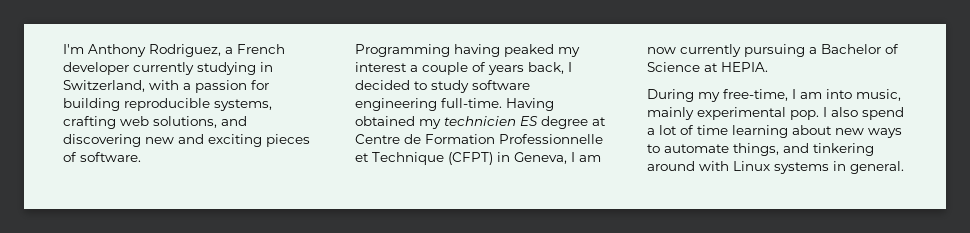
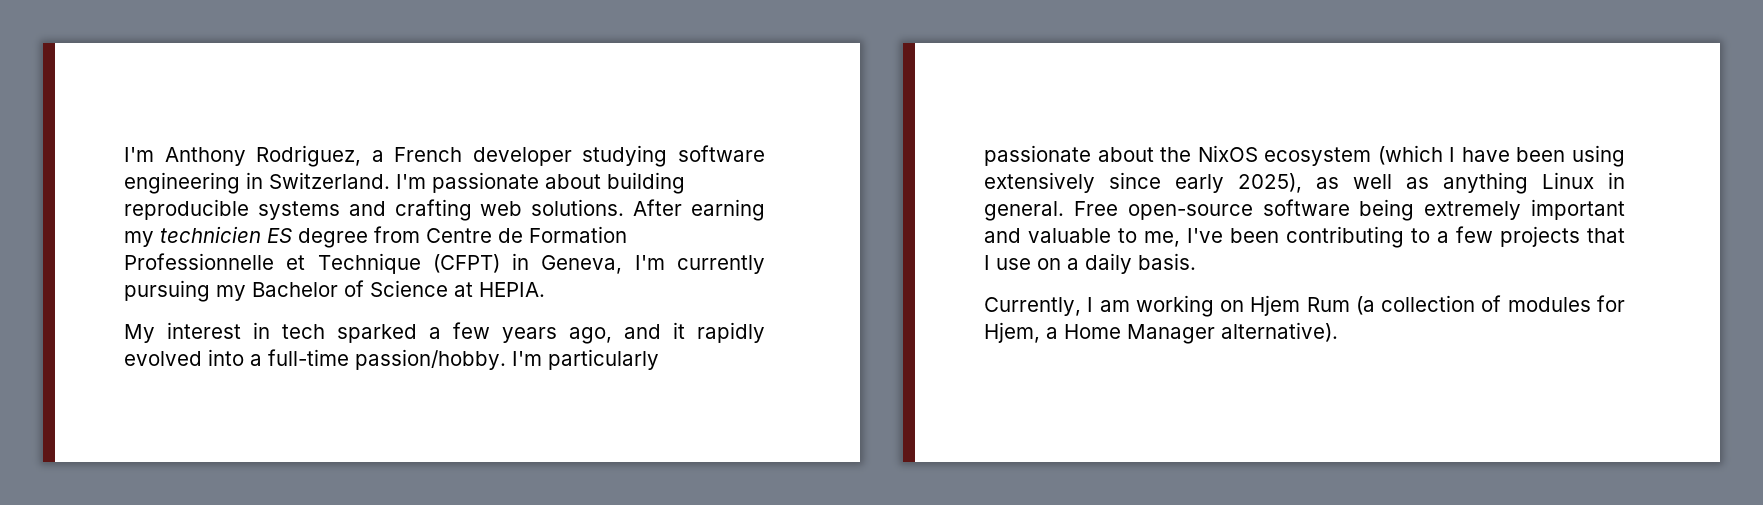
[133,62,273,75] [63,80,269,93] [63,98,272,111] [63,116,247,129] [63,134,310,147] [63,152,141,162] [355,44,580,57] [355,62,572,75] [355,80,530,93] [355,98,554,111] [355,116,415,126] currently studying in Switzerland, with a passion for building reproducible systems, crafting web solutions, and discovering new and exciting pieces of software. // Programming having peaked my interest a couple of years back, I decided to study software engineering full-time. Having obtained -> [582,145,765,167] [124,172,685,194] [124,199,765,221] studying software engineering in Switzerland. I'm passionate about building reproducible systems and crafting web solutions. After earning
[592,117,606,126] at -> [374,226,420,243] from
[571,152,601,162] [647,47,676,54] I am now -> [634,255,665,270] I'm
[809,47,817,54] a -> [216,285,246,301] my
[647,89,901,102] [647,107,904,120] [647,125,902,138] [647,143,874,156] [647,161,904,174] During my free-time, I am into music, mainly experimental pop. I also spend a lot of time learning about new ways to automate things, and tinkering around with Linux systems in general. -> [124,322,765,344] [124,349,659,370] [984,145,1625,167] [984,172,1625,194] [984,199,1625,221] [984,226,1625,248] [984,253,1196,274] [984,295,1625,317] [984,322,1338,344] My interest in tech sparked a few years ago, and it rapidly evolved into a full-time passion/hobby. I'm particularly passionate about the NixOS ecosystem (which I have been using extensively since early 2025), as well as anything Linux in general. Free open-source software being extremely important and valuable to me, I've been contributing to a few projects that I use on a daily basis. // Currently, I am working on Hjem Rum (a collection of modules for Hjem, a Home Manager alternative).

